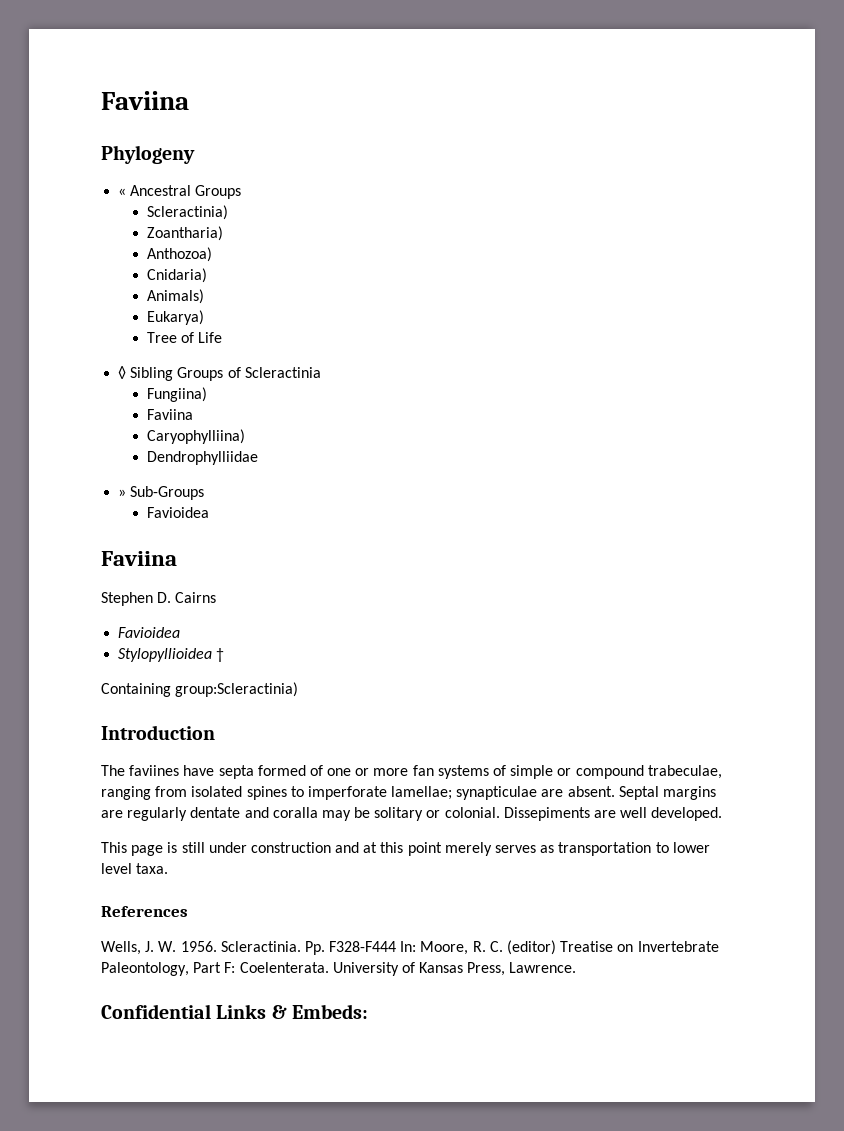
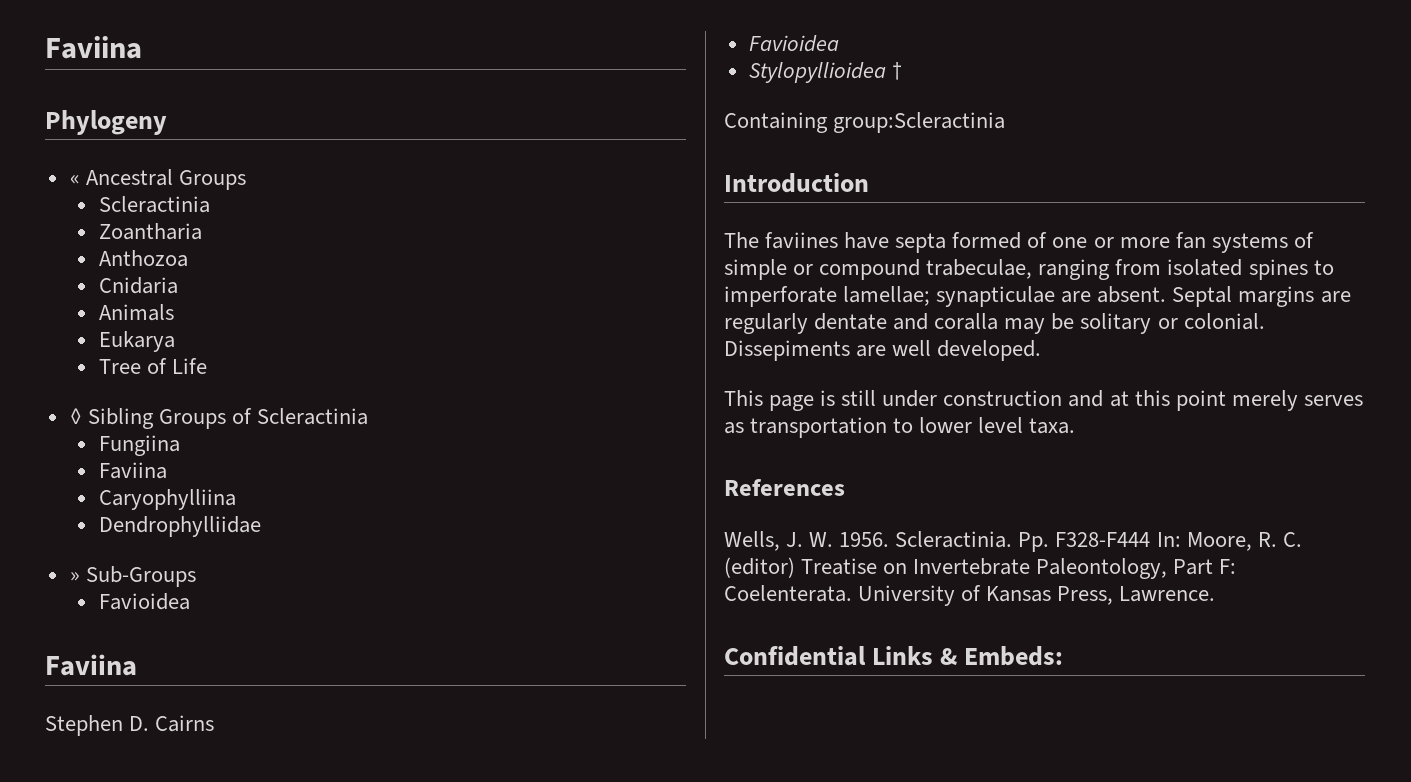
[146,205,228,220] [146,226,223,241] [146,247,212,262] [146,268,207,283] [146,289,204,304] [146,310,204,325] Scleractinia) // Zoantharia) // Anthozoa) // Cnidaria) // Animals) // Eukarya) -> [98,196,210,213] [98,223,202,240] [98,250,188,267] [98,277,178,294] [98,304,174,321] [98,331,175,352] Scleractinia // Zoantharia // Anthozoa // Cnidaria // Animals // Eukarya
[146,387,207,402] [146,409,193,420] [146,429,245,444] Fungiina) // Faviina // Caryophylliina) -> [98,435,180,456] [98,462,167,479] [98,489,236,510] Fungiina // Faviina // Caryophylliina
[175,682,299,697] group:Scleractinia) -> [833,112,1006,133] group:Scleractinia

